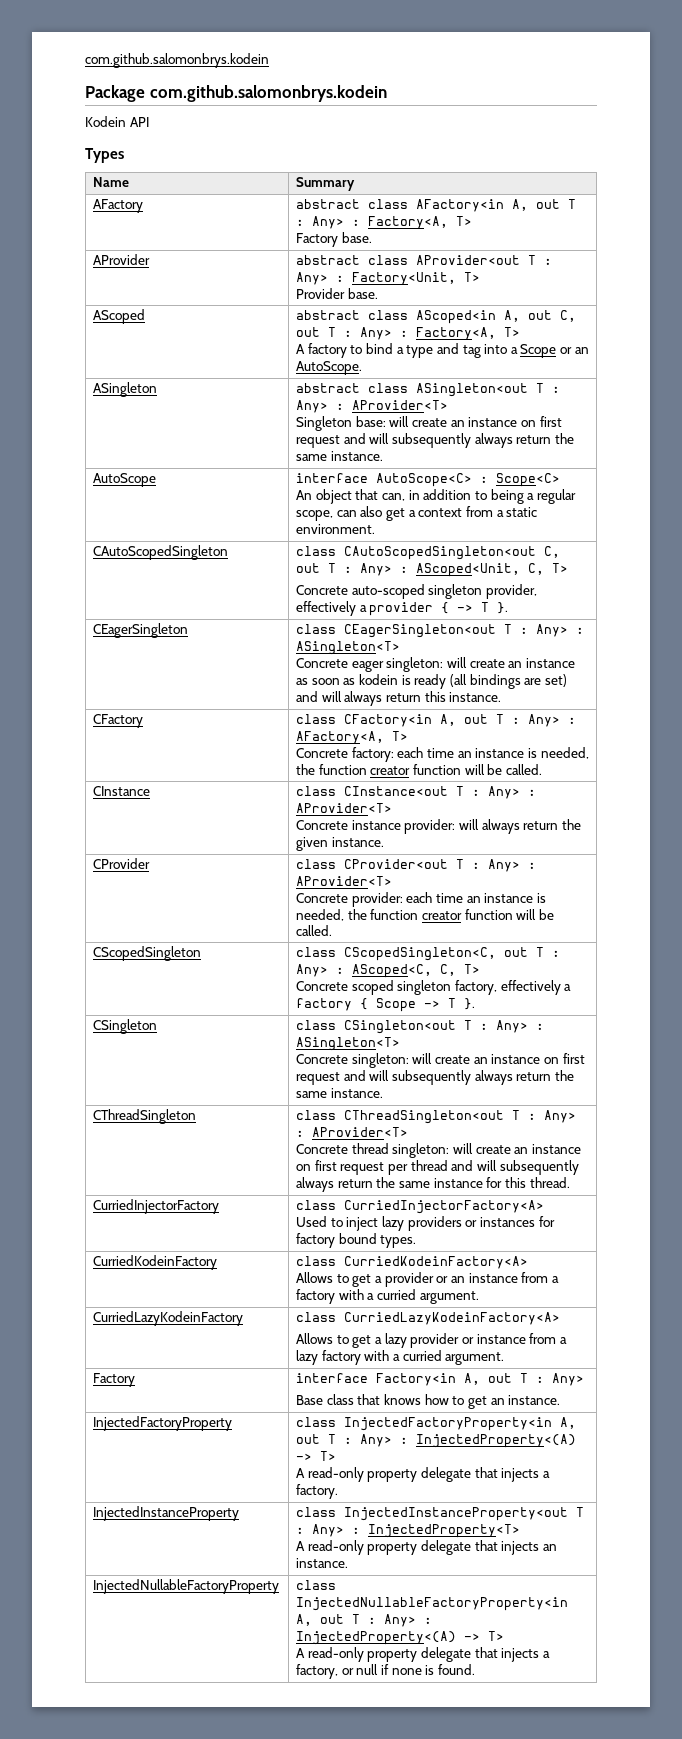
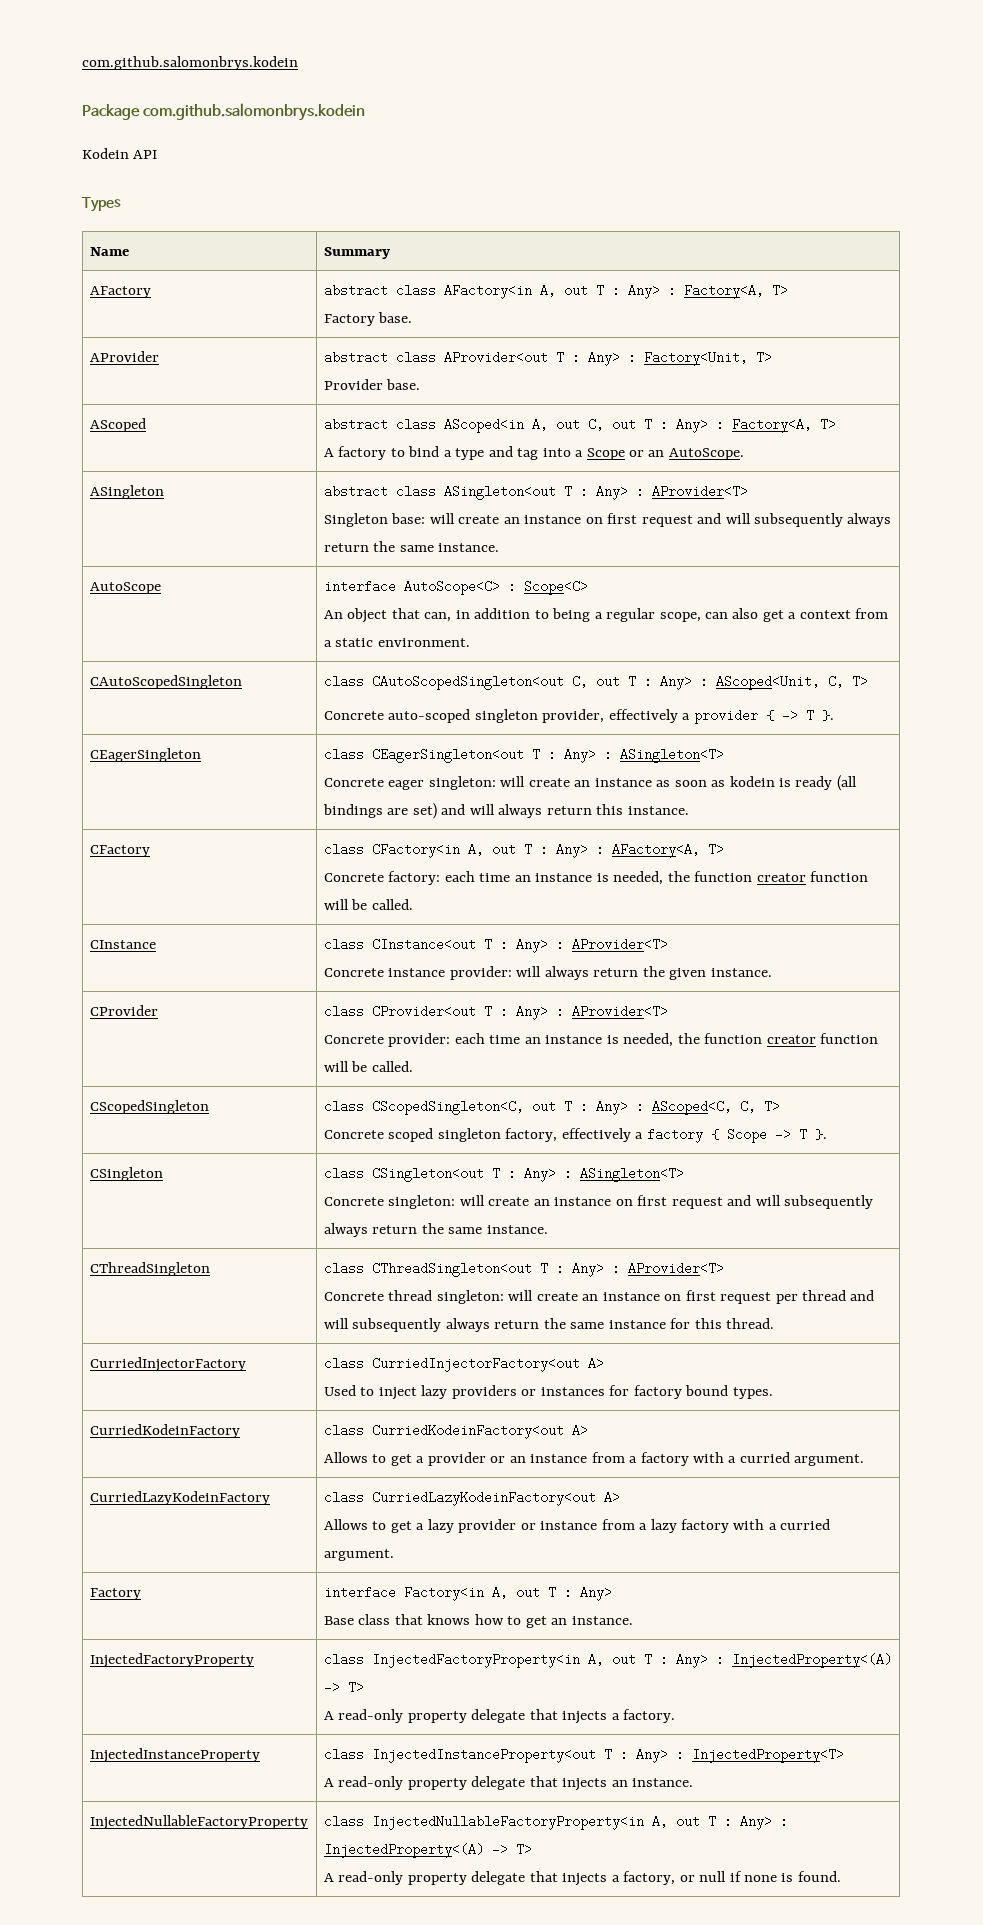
[344,1200,545,1214] CurriedInjectorFactory<A> -> [371,1357,604,1372] CurriedInjectorFactory<out A>
[344,1256,529,1269] CurriedKodeinFactory<A> -> [371,1424,588,1439] CurriedKodeinFactory<out A>
[344,1312,561,1325] CurriedLazyKodeinFactory<A> -> [371,1491,620,1506] CurriedLazyKodeinFactory<out A>

